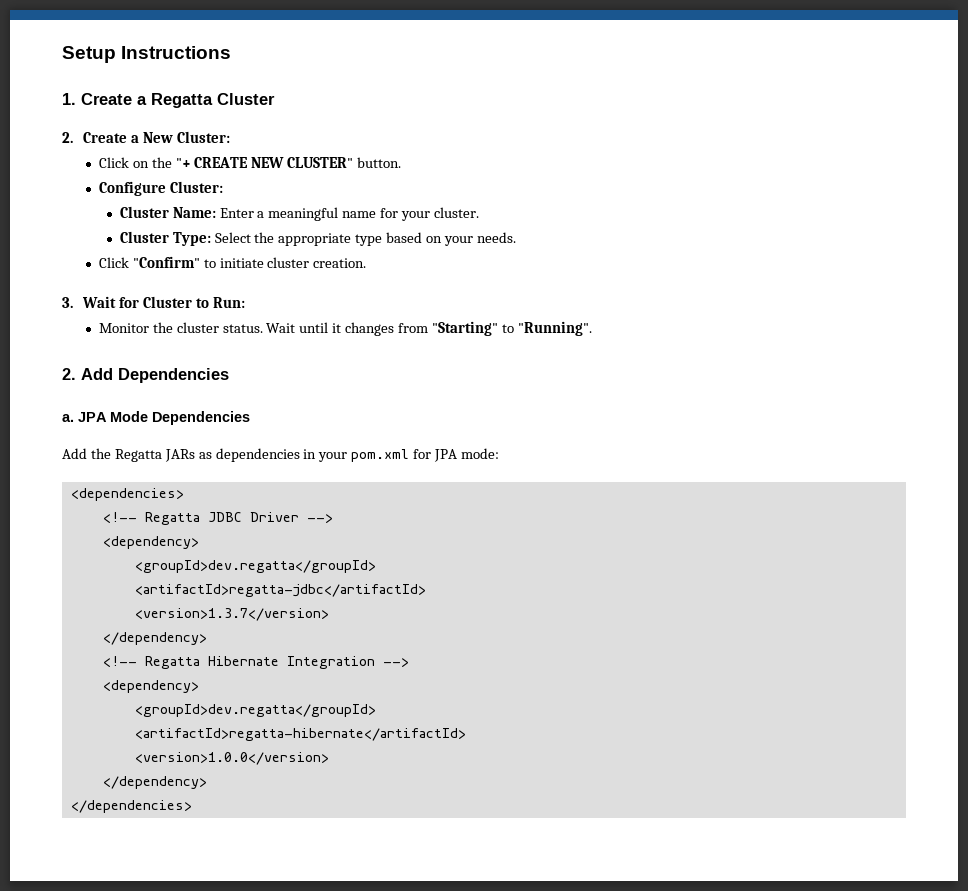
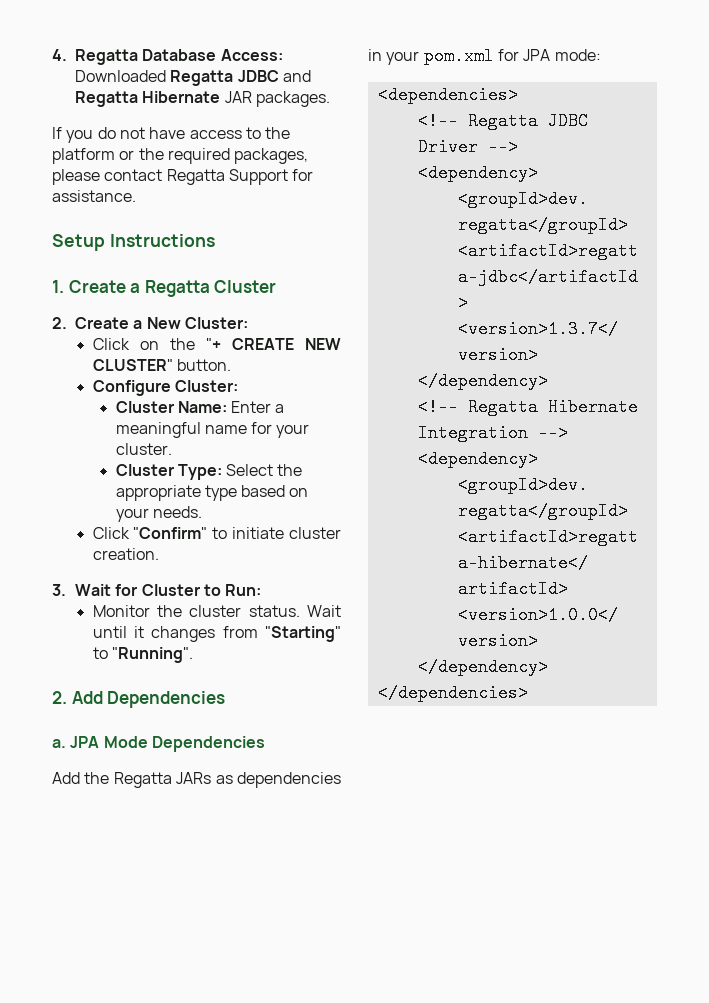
(62, 54) none -> [52,49,283,65] [75,70,311,86] [75,91,330,107] [52,127,291,143] [52,148,309,164] [52,169,314,185] [52,190,136,202] 4. Regatta Database Access: Downloaded Regatta JDBC and Regatta Hibernate JAR packages. // If you do not have access to the platform or the required packages, please contact Regatta Support for assistance. //

